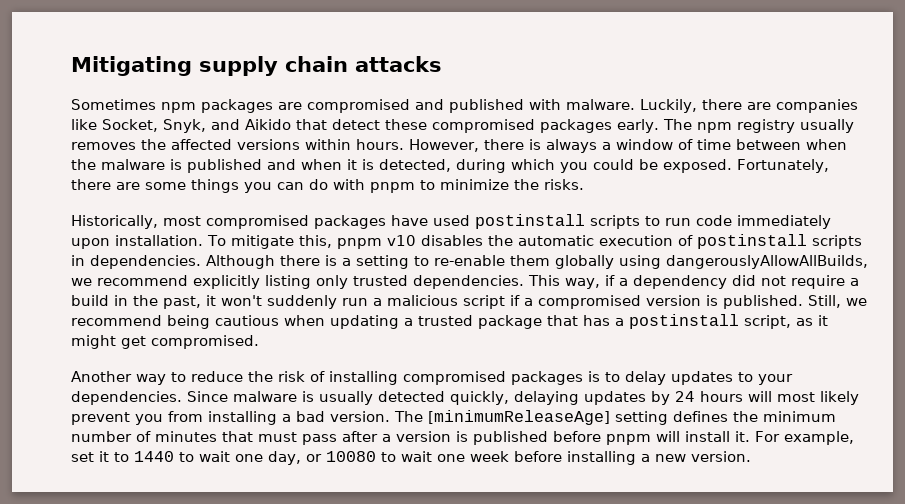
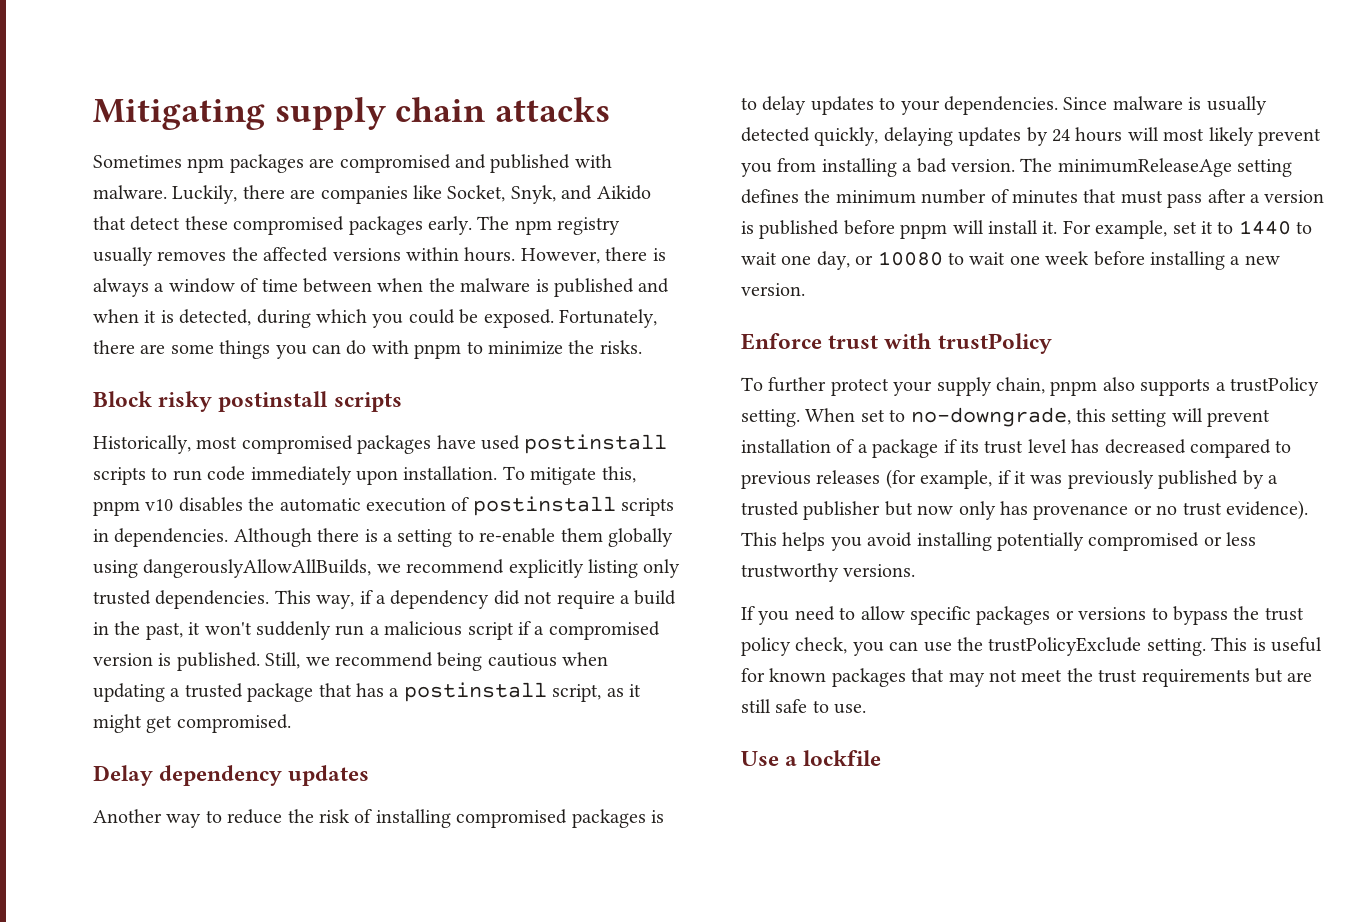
(584, 184) none -> [93,391,402,412] // Block risky postinstall scripts
(259, 342) none -> [93,765,370,786] // Delay dependency updates
[428,410,610,425] [minimumReleaseAge] -> [1057,158,1232,177] minimumReleaseAge
(751, 456) none -> [741,333,1052,354] [741,377,1319,396] [741,407,1271,427] [741,439,1292,458] [741,469,1278,489] [741,500,1308,520] [741,532,1257,551] [741,563,916,582] [741,606,1304,625] [741,637,1322,656] [741,668,1313,687] [741,699,867,714] [741,750,882,766] // Enforce trust with trustPolicy // To further protect your supply chain, pnpm also supports a trustPolicy setting. When set to no-downgrade, this setting will prevent installation of a package if its trust level has decreased compared to previous releases (for example, if it was previously published by a trusted publisher but now only has provenance or no trust evidence). This helps you avoid installing potentially compromised or less trustworthy versions. // If you need to allow specific packages or versions to bypass the trust policy check, you can use the trustPolicyExclude setting. This is useful for known packages that may not meet the trust requirements but are still safe to use. // Use a lockfile

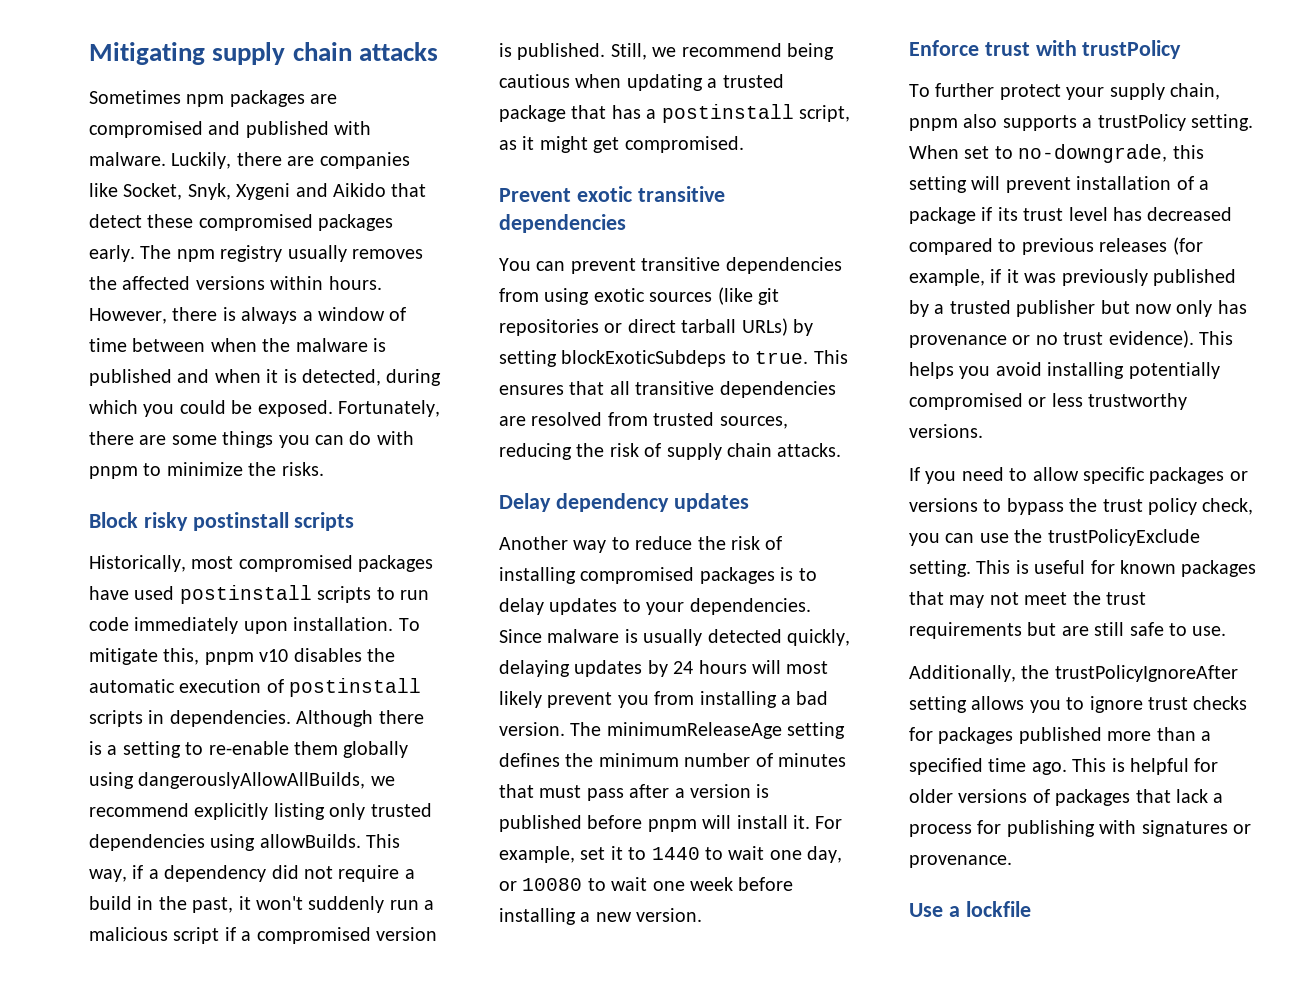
(556, 194) none -> [236,183,291,200] Xygeni
[155,590,270,609] dependencies. -> [89,834,361,851] dependencies using allowBuilds.
(291, 723) none -> [499,186,725,202] [499,214,626,233] [499,257,842,274] [499,287,779,305] [499,318,813,336] [499,350,848,367] [499,381,836,398] [499,412,788,429] [499,443,842,460] // Prevent exotic transitive dependencies // You can prevent transitive dependencies from using exotic sources (like git repositories or direct tarball URLs) by setting blockExoticSubdeps to true. This ensures that all transitive dependencies are resolved from trusted sources, reducing the risk of supply chain attacks.
(867, 709) none -> [909,665,1238,682] [909,696,1248,713] [909,727,1211,744] [909,758,1219,775] [909,789,1224,806] [909,820,1251,837] [909,855,1012,868] // Additionally, the trustPolicyIgnoreAfter setting allows you to ignore trust checks for packages published more than a specified time ago. This is helpful for older versions of packages that lack a process for publishing with signatures or provenance.

